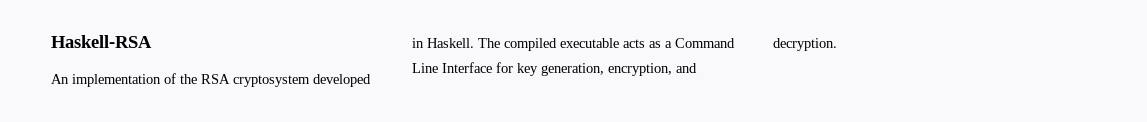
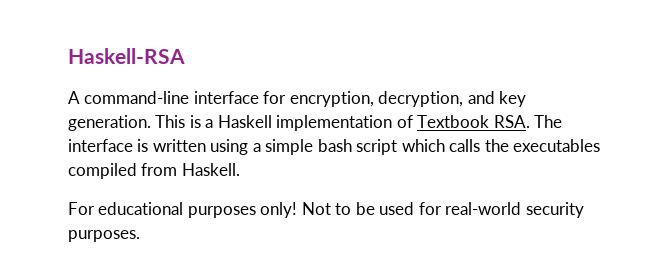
[51,73,371,87] [412,38,735,51] [412,62,697,76] [773,38,837,51] An implementation of the RSA cryptosystem developed in Haskell. The compiled executable acts as a Command Line Interface for key generation, encryption, and decryption. -> [68,91,527,107] [68,115,563,131] [68,139,601,155] [68,163,240,179] [68,202,584,218] [68,230,140,242] A command-line interface for encryption, decryption, and key generation. This is a Haskell implementation of Textbook RSA. The interface is written using a simple bash script which calls the executables compiled from Haskell. // For educational purposes only! Not to be used for real-world security purposes.

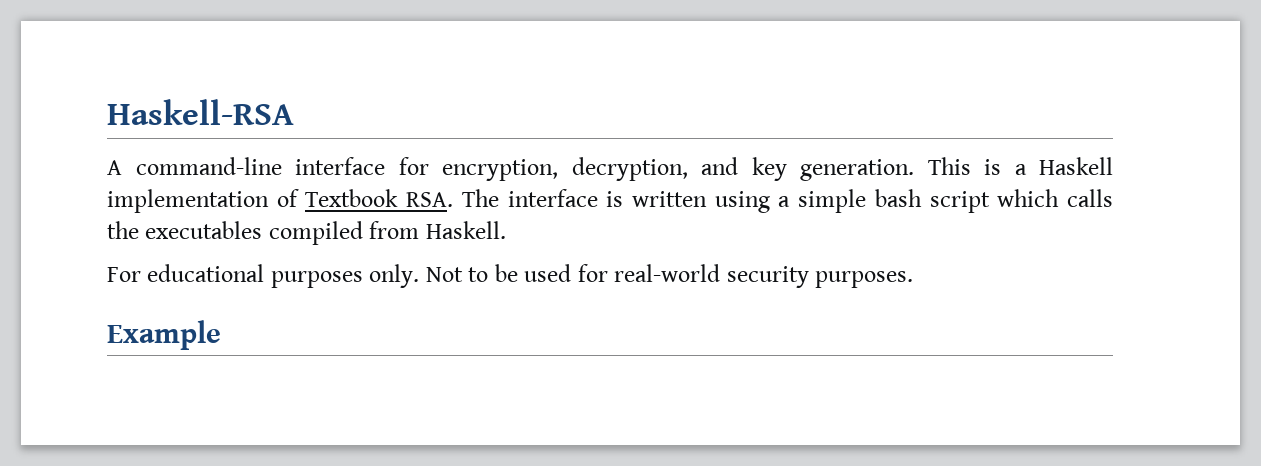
[260,202,298,218] only! -> [369,264,420,288] only.
(140, 236) none -> [107,320,221,350] // Example

